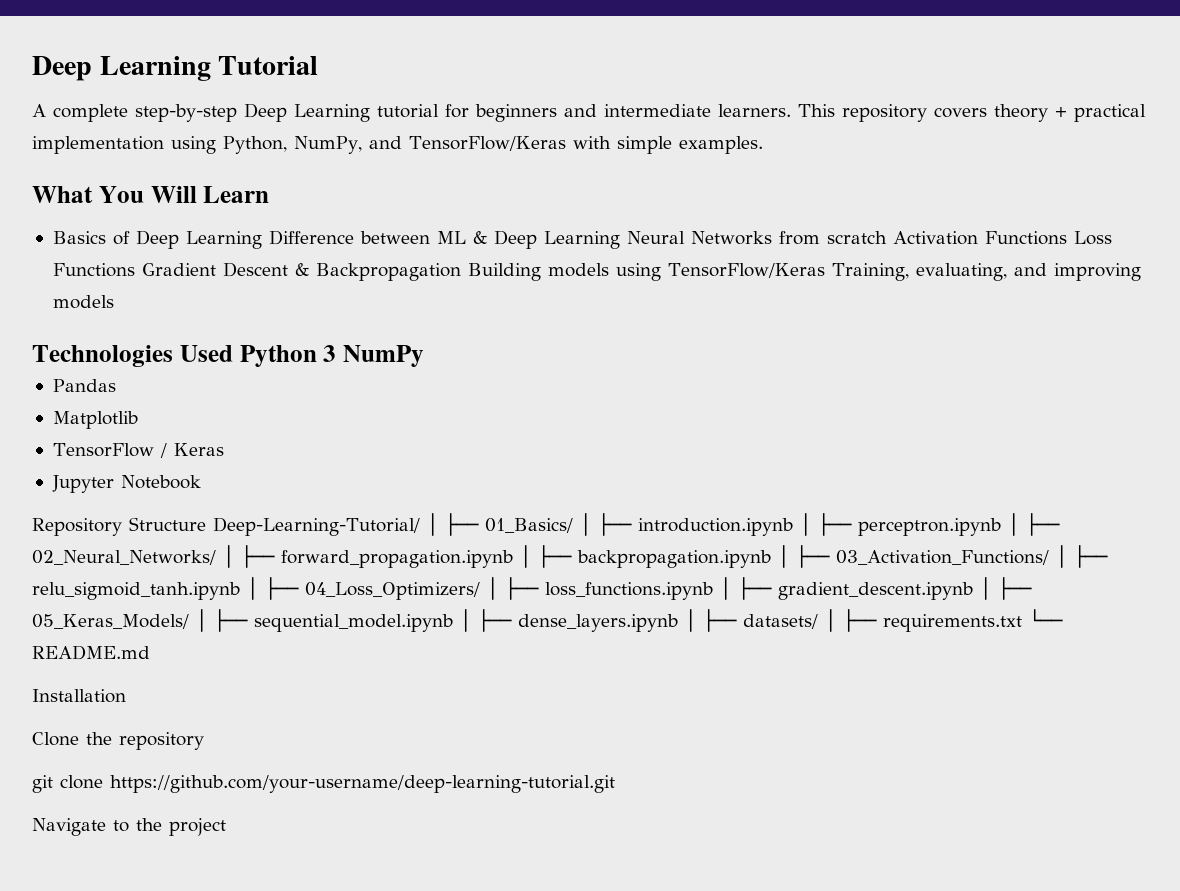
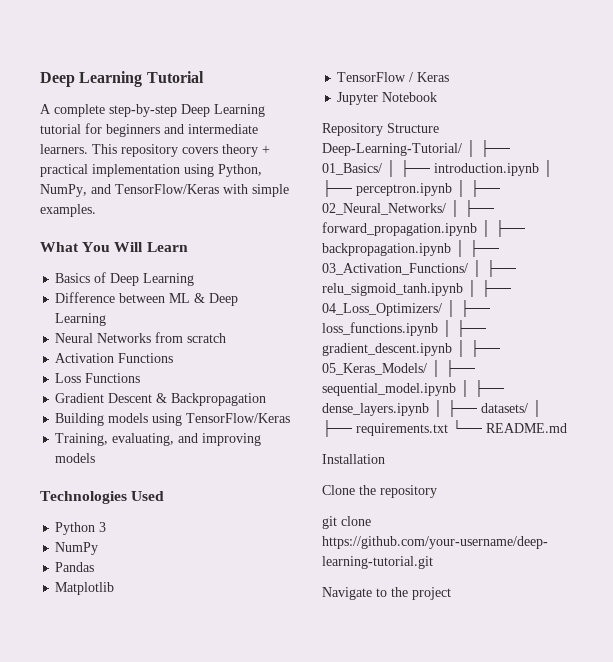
(262, 240) none -> (195, 279) //
(620, 240) none -> (107, 319) //
(887, 237) none -> (227, 338) //
(1067, 238) none -> (174, 358) //
(135, 270) none -> (141, 378) //
(461, 272) none -> (267, 399) //
(825, 270) none -> (291, 418) //
(233, 353) none -> (165, 496) //
(337, 353) none -> (107, 527) //

